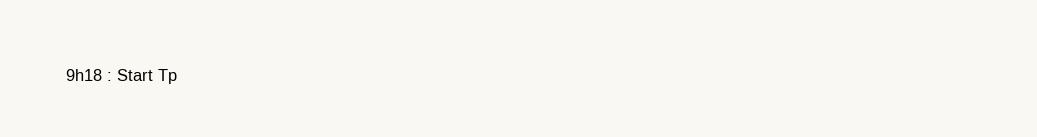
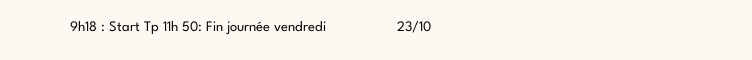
(177, 76) none -> [163,21,431,35] 11h 50: Fin journée vendredi 23/10

